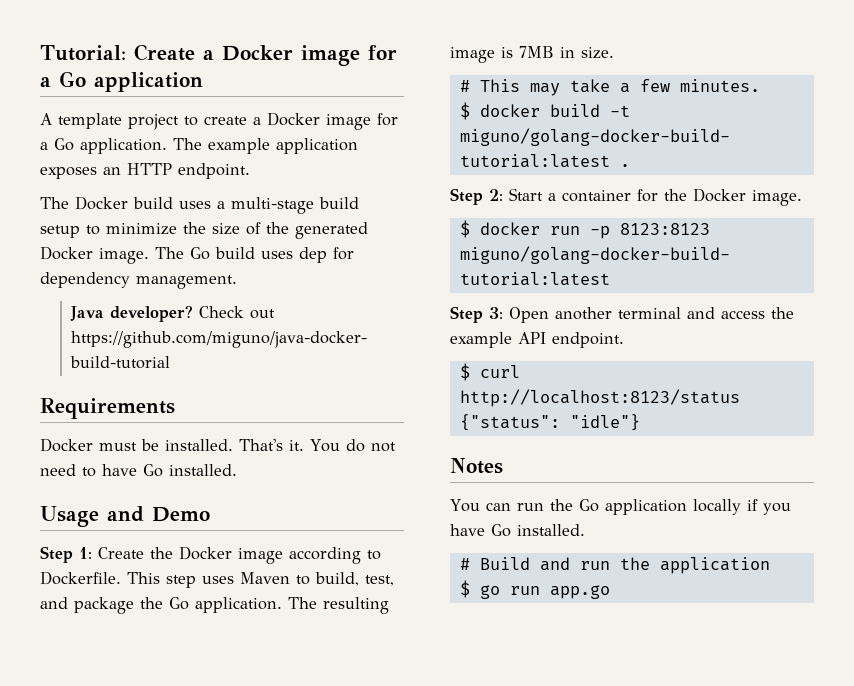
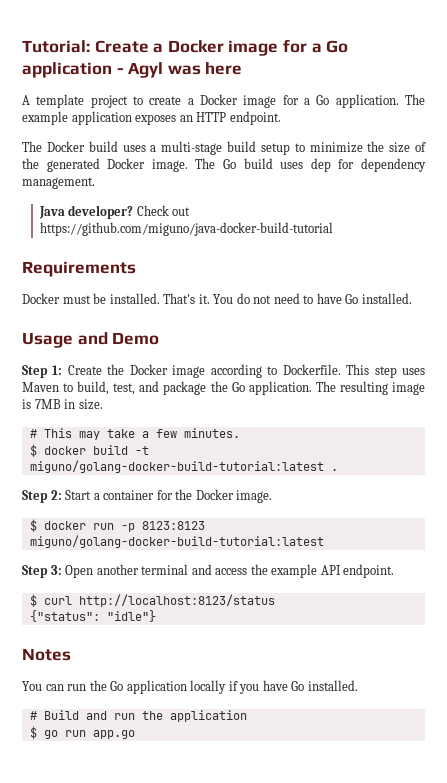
(203, 82) none -> [116,62,243,78] - Agyl was here

